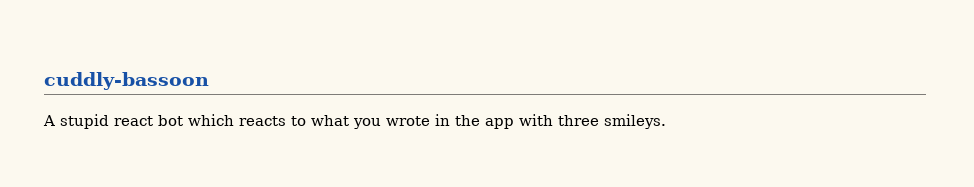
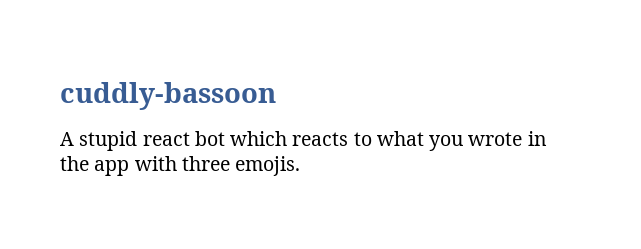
[604,114,666,129] smileys. -> [235,156,301,176] emojis.

